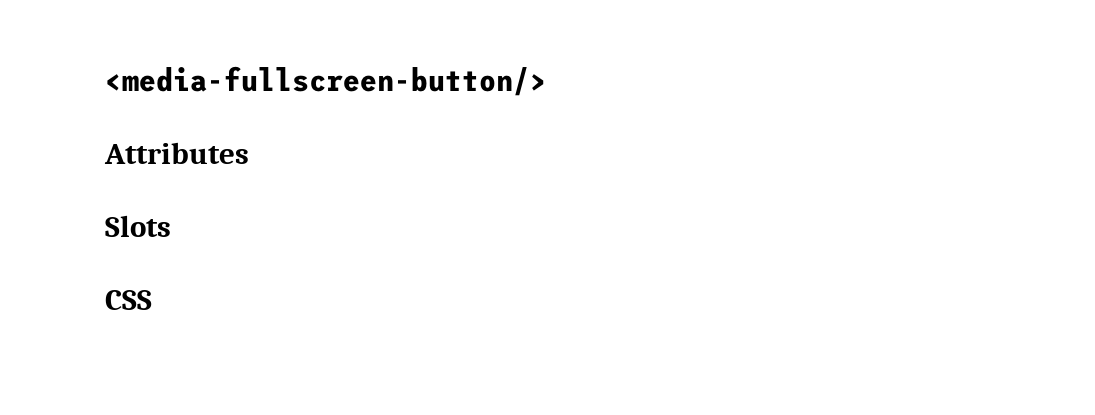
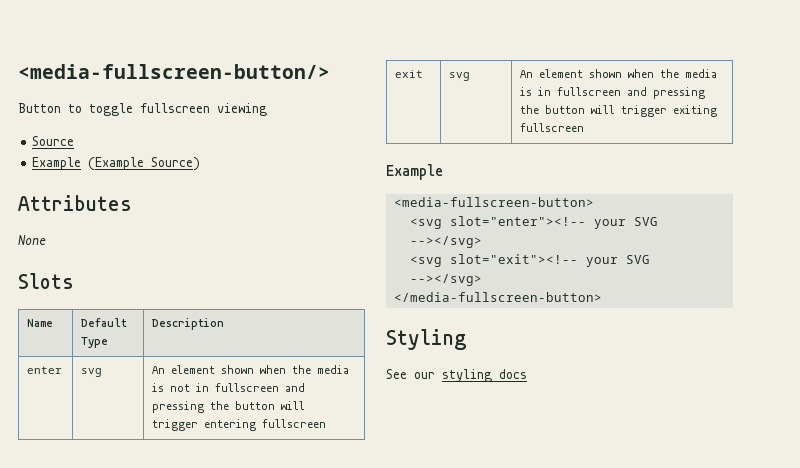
(547, 81) none -> [18,103,267,116] [32,136,75,146] [32,157,201,171] // Button to toggle fullscreen viewing // Source // Example (Example Source)
(249, 153) none -> [18,235,46,245] // None
[105,290,152,310] // CSS -> [27,319,54,327] [81,318,128,327] [81,337,109,348] [152,318,225,330] [27,366,63,374] [81,368,103,377] [152,365,350,374] [152,383,306,392] [152,401,306,413] [152,419,327,431] [395,70,424,78] [449,72,471,81] [520,69,718,78] [520,87,706,99] [520,105,718,117] [520,123,585,132] [386,164,443,180] [393,197,594,207] [409,216,658,229] [409,236,482,248] [409,254,650,267] [409,274,482,286] [393,292,602,302] [386,329,466,350] [386,369,527,382] // Name | Default Type | Description // enter | svg | An element shown when the media is not in fullscreen and pressing the button will trigger entering fullscreen // exit | svg | An element shown when the media is in fullscreen and pressing the button will trigger exiting fullscreen // Example // <media-fullscreen-button> // <svg slot="enter"><!-- your SVG --></svg> // <svg slot="exit"><!-- your SVG --></svg> // </media-fullscreen-button> // Styling // See our styling docs

